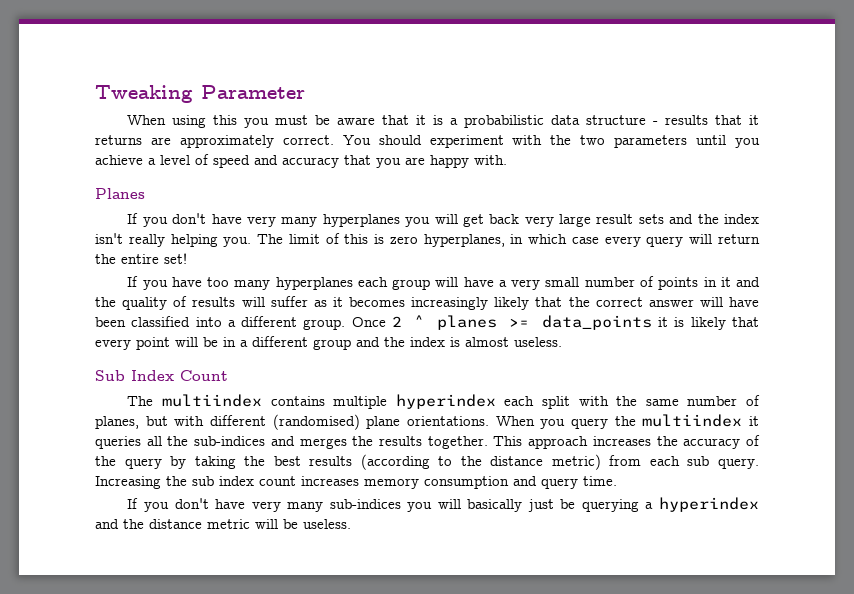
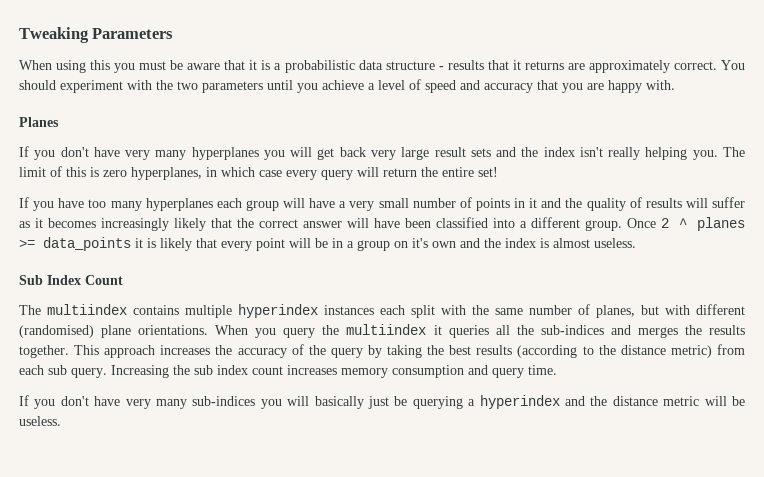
[201,85,305,99] Parameter -> [92,28,174,39] Parameters
[252,336,351,350] different group -> [357,238,456,251] group on it's own
(496, 401) none -> [324,305,374,315] instances

